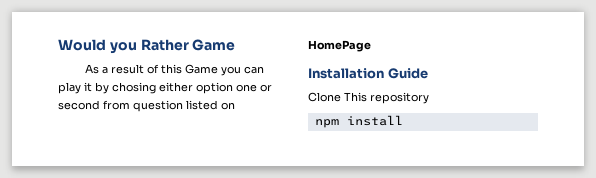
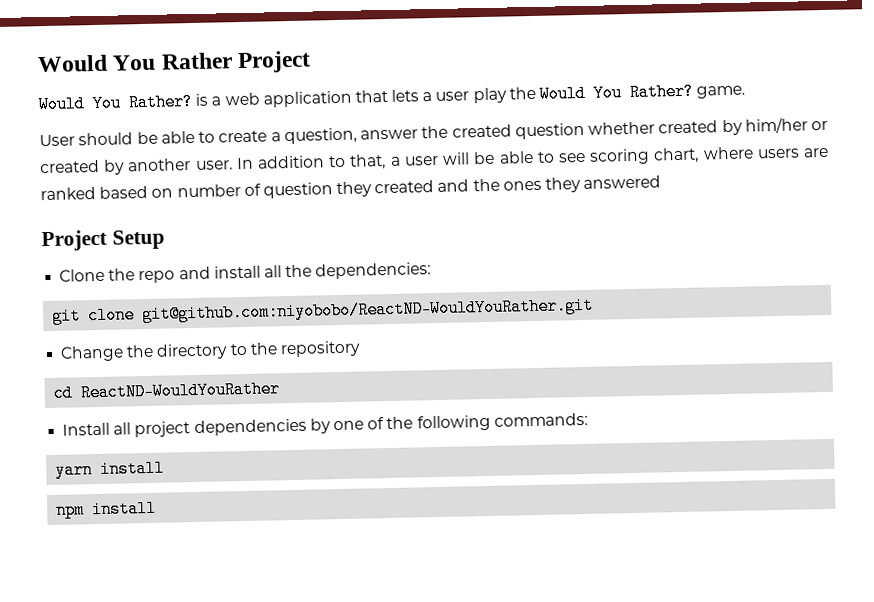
[58,39,236,54] [84,64,264,76] [58,82,272,94] [58,100,235,112] [308,40,371,52] [308,68,428,79] [308,92,429,104] Would you Rather Game // As a result of this Game you can play it by chosing either option one or second from question listed on HomePage // Installation Guide // Clone This repository -> [37,50,312,74] [38,82,746,114] [39,117,828,147] [40,146,830,175] [40,175,662,201] [41,229,165,252] [59,262,432,284] [52,296,595,325] [60,340,361,362] [53,380,281,402] [62,412,588,438] [55,459,166,479] Would You Rather Project // Would You Rather? is a web application that lets a user play the Would You Rather? game. // User should be able to create a question, answer the created question whether created by him/her or created by another user. In addition to that, a user will be able to see scoring chart, where users are ranked based on number of question they created and the ones they answered // Project Setup // Clone the repo and install all the dependencies: // git clone git@github.com:niyobobo/ReactND-WouldYouRather.git // Change the directory to the repository // cd ReactND-WouldYouRather // Install all project dependencies by one of the following commands: // yarn install

